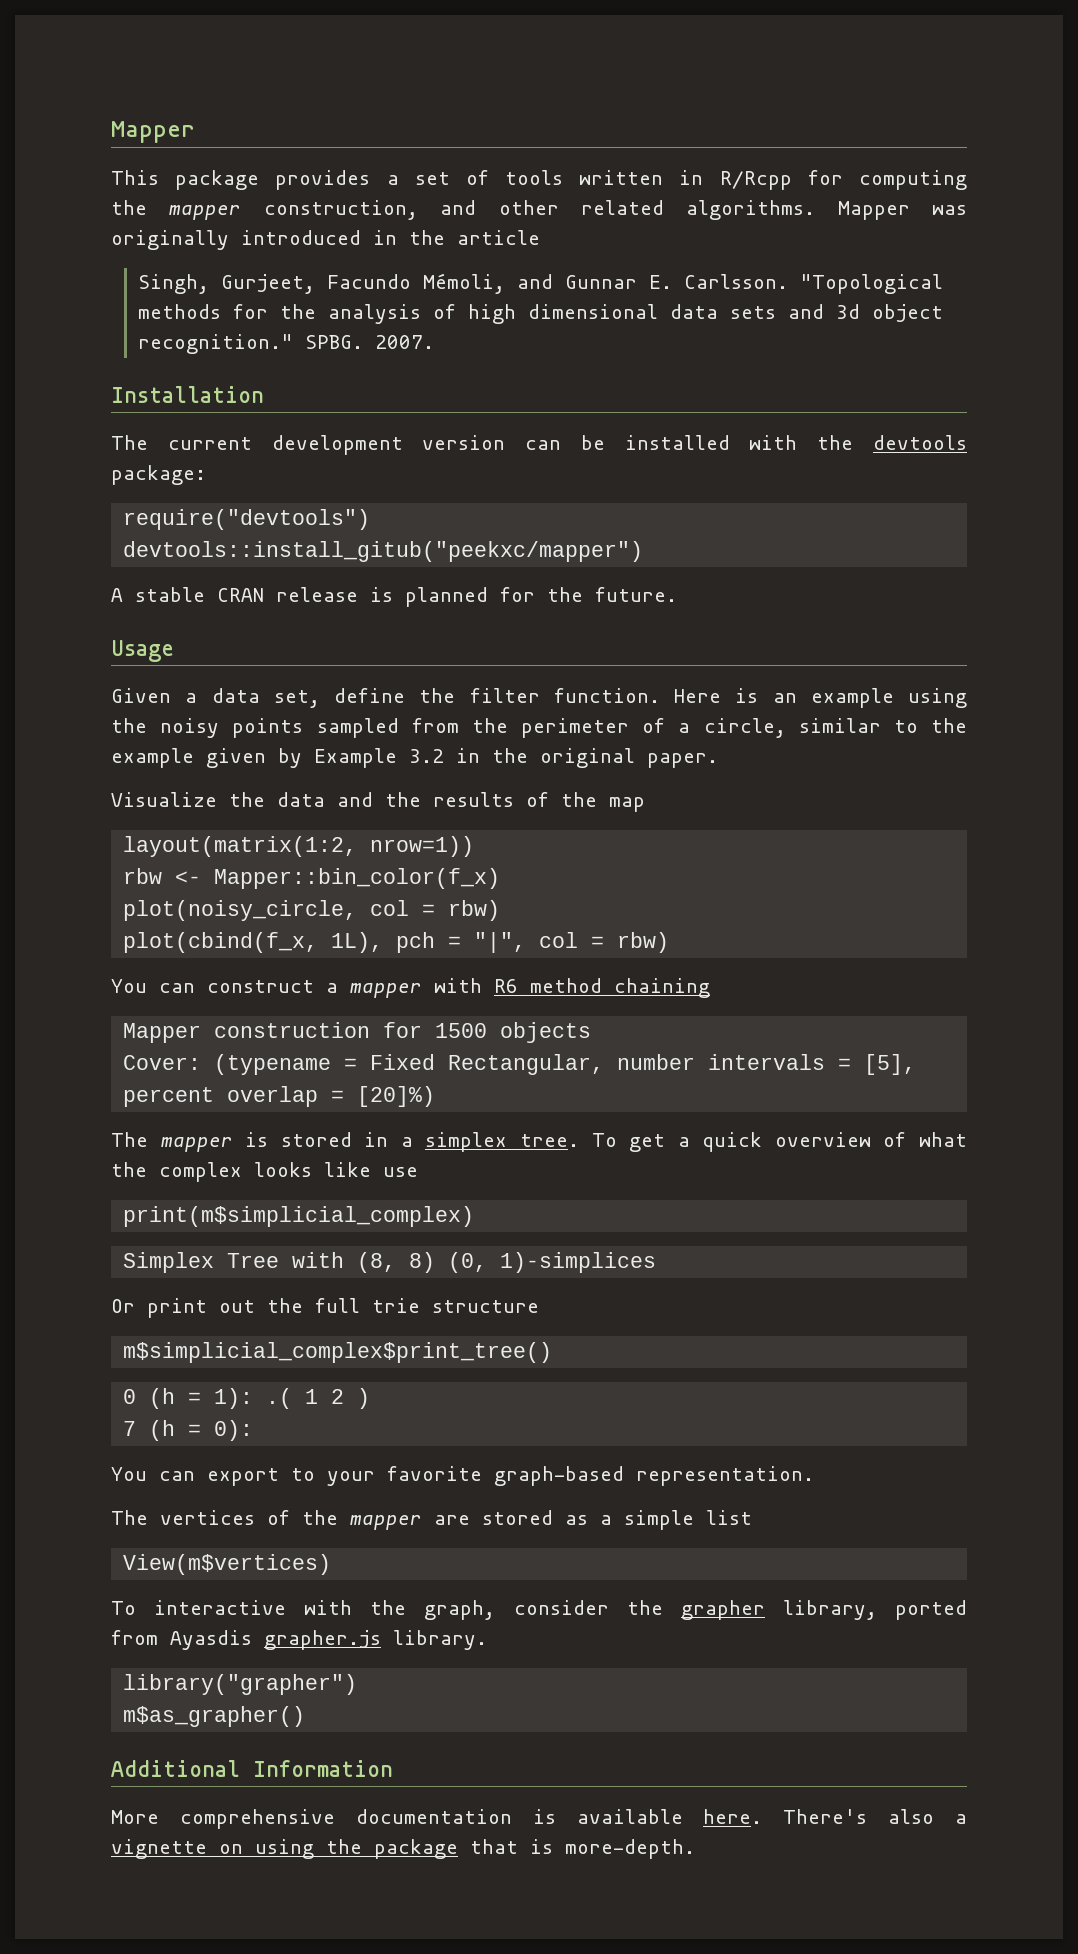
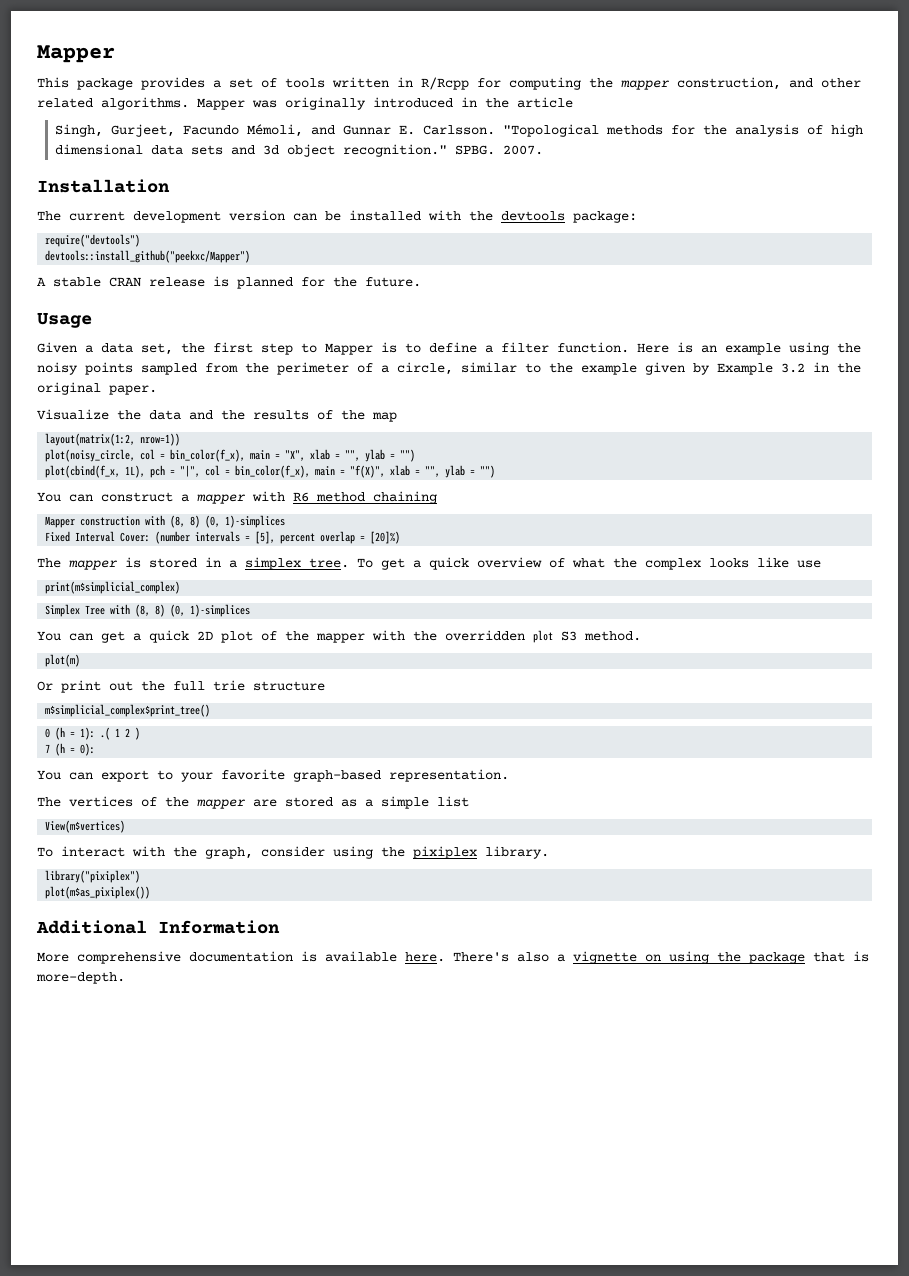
[123,541,644,562] devtools::install_gitub("peekxc/mapper") -> [45,250,251,263] devtools::install_github("peekxc/Mapper")
[334,688,456,703] define the -> [181,342,493,355] the first step to Mapper is to define a
[123,868,501,889] // rbw <- Mapper::bin_color(f_x) -> (181, 439) none
[448,900,501,921] rbw) -> [170,449,416,462] bin_color(f_x), main = "X", xlab = "", ylab = "")
[617,932,670,953] rbw) -> [235,465,496,478] bin_color(f_x), main = "f(X)", xlab = "", ylab = "")
[383,1022,592,1043] [123,1054,696,1075] for 1500 objects // Cover: (typename = Fixed Rectangular, number -> [145,515,286,528] [45,531,191,544] with (8, 8) (0, 1)-simplices // Fixed Interval Cover: (number
(657, 1262) none -> [37,630,641,643] [45,654,81,667] // You can get a quick 2D plot of the mapper with the overridden plot S3 method. // plot(m)
[154,1600,287,1615] interactive -> [61,846,125,857] interact
[626,1600,967,1620] [111,1630,381,1650] the grapher library, ported from Ayasdis grapher.js -> [333,846,477,859] using the pixiplex
[123,1674,358,1695] [123,1706,306,1727] library("grapher") // m$as_grapher() -> [45,870,141,883] [45,886,151,899] library("pixiplex") // plot(m$as_pixiplex())

